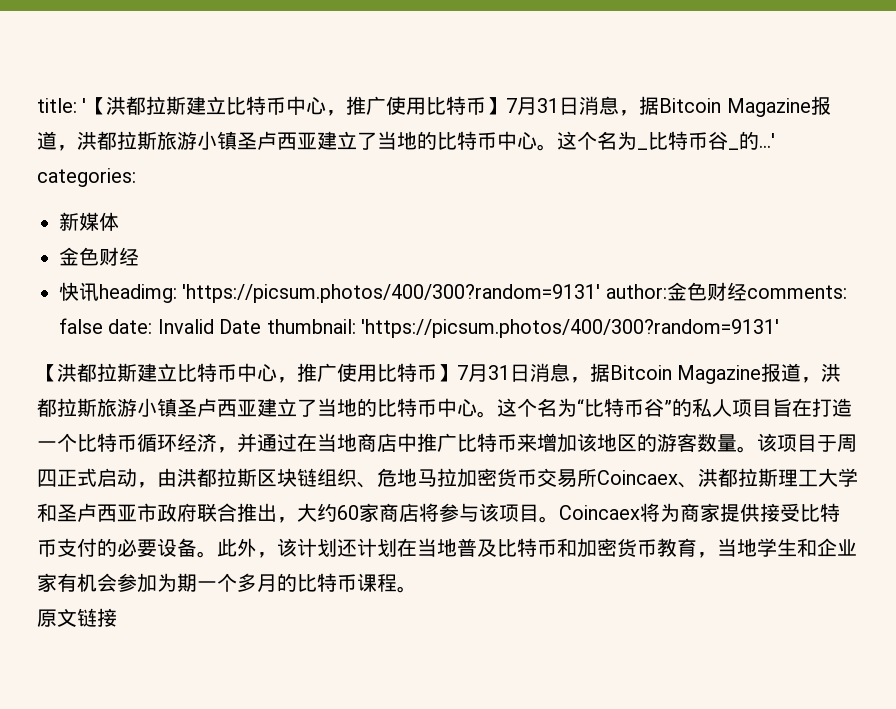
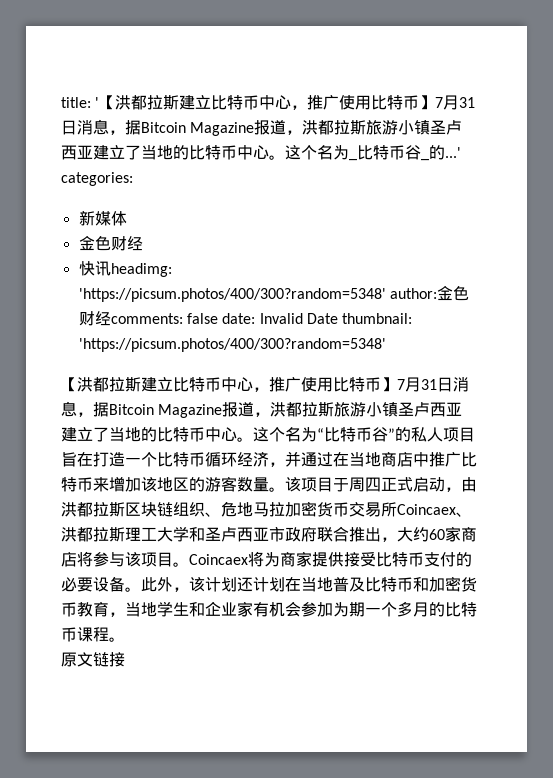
[182,284,601,303] 'https://picsum.photos/400/300?random=9131' -> [78,288,386,302] 'https://picsum.photos/400/300?random=5348'
[361,319,779,338] 'https://picsum.photos/400/300?random=9131' -> [78,338,386,352] 'https://picsum.photos/400/300?random=5348'

